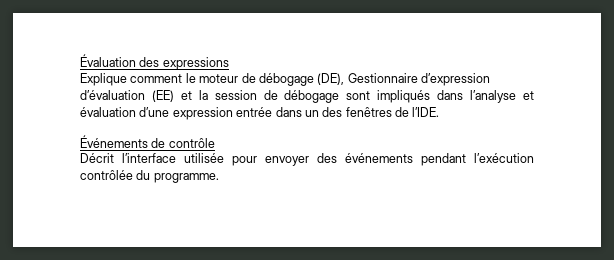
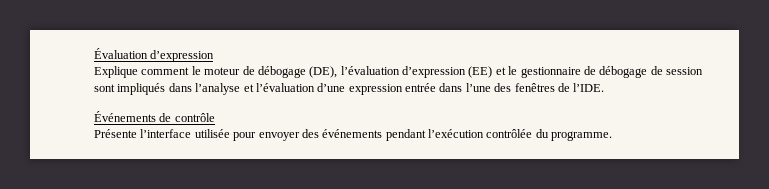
[139,57,229,70] des expressions -> [150,50,215,62] d’expression
[347,73,490,86] [80,90,340,103] Gestionnaire d’expression d’évaluation (EE) et la session de débogage -> [340,66,703,78] l’évaluation d’expression (EE) et le gestionnaire de débogage de session
[80,107,136,117] évaluation -> [255,83,315,92] l’évaluation
[304,110,319,117] un -> [465,83,491,92] l’une
[80,153,114,163] Décrit -> [94,129,137,138] Présente

